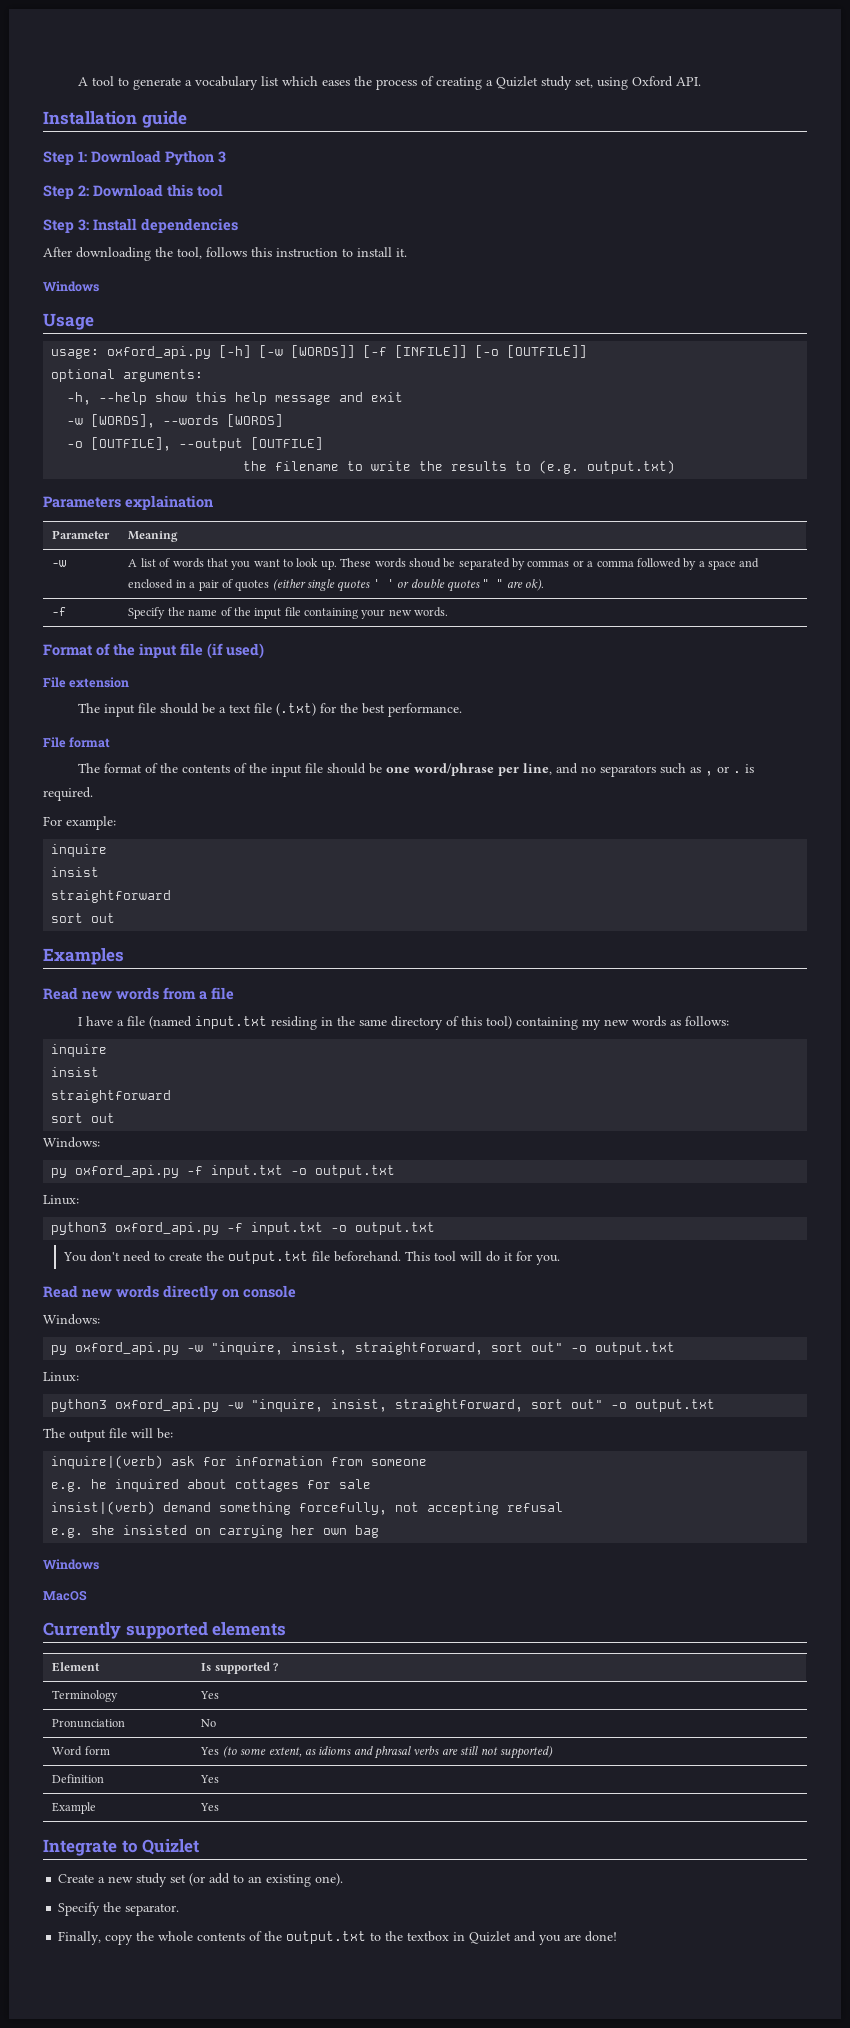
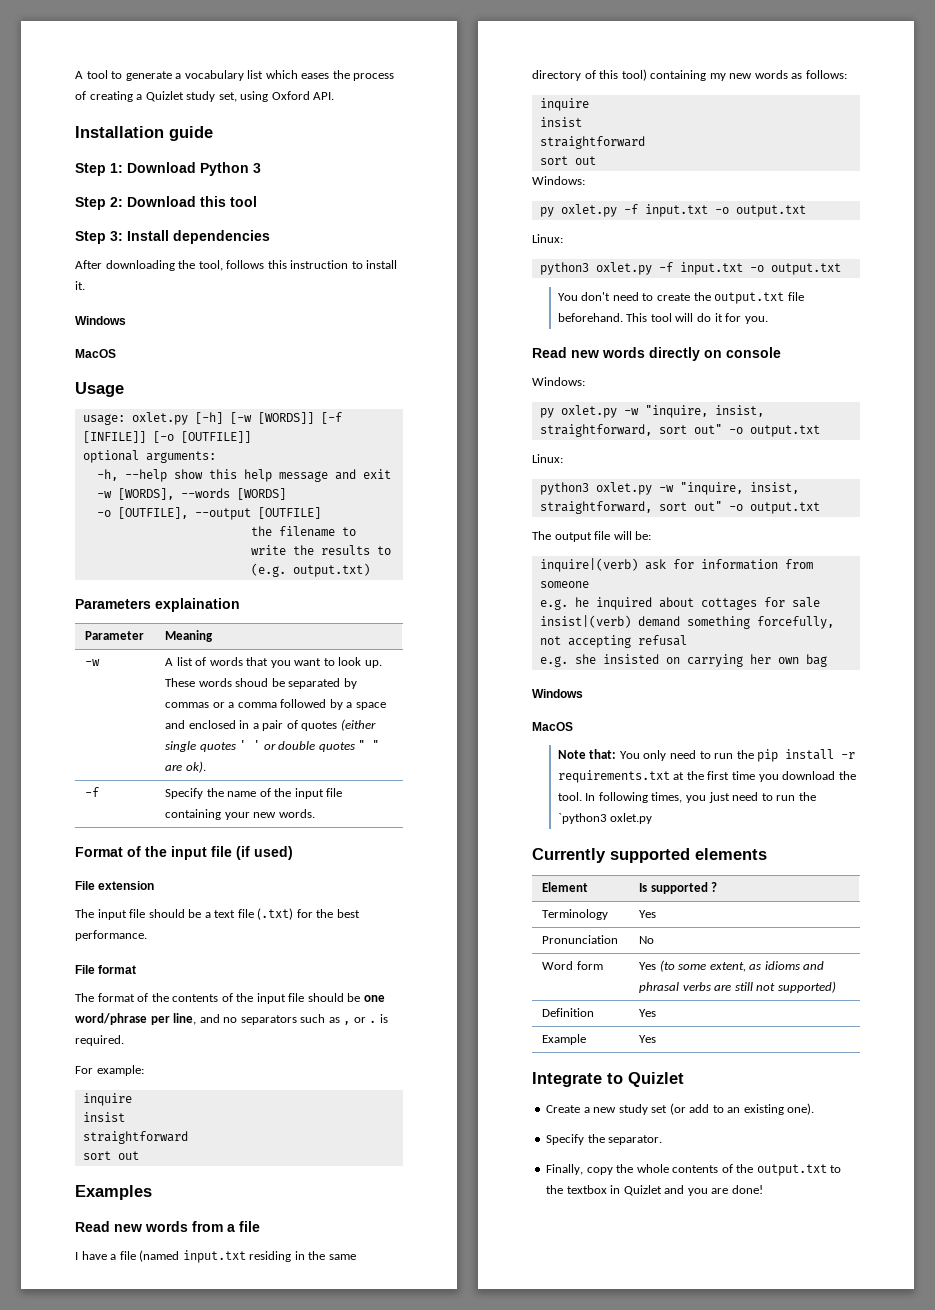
(99, 286) none -> [75,349,116,358] // MacOS
[107,346,212,359] oxford_api.py -> [131,412,188,425] oxlet.py
[75,1165,180,1178] oxford_api.py -> [560,204,617,217] oxlet.py
[115,1222,220,1235] oxford_api.py -> [595,262,652,275] oxlet.py
[75,1342,180,1355] oxford_api.py -> [560,405,617,418] oxlet.py
[115,1399,220,1412] oxford_api.py -> [595,482,652,495] oxlet.py
(87, 1595) none -> [557,749,856,762] [557,770,856,783] [557,792,816,803] [557,813,653,824] // Note that: You only need to run the pip install -r requirements.txt at the first time you download the tool. In following times, you just need to run the `python3 oxlet.py

